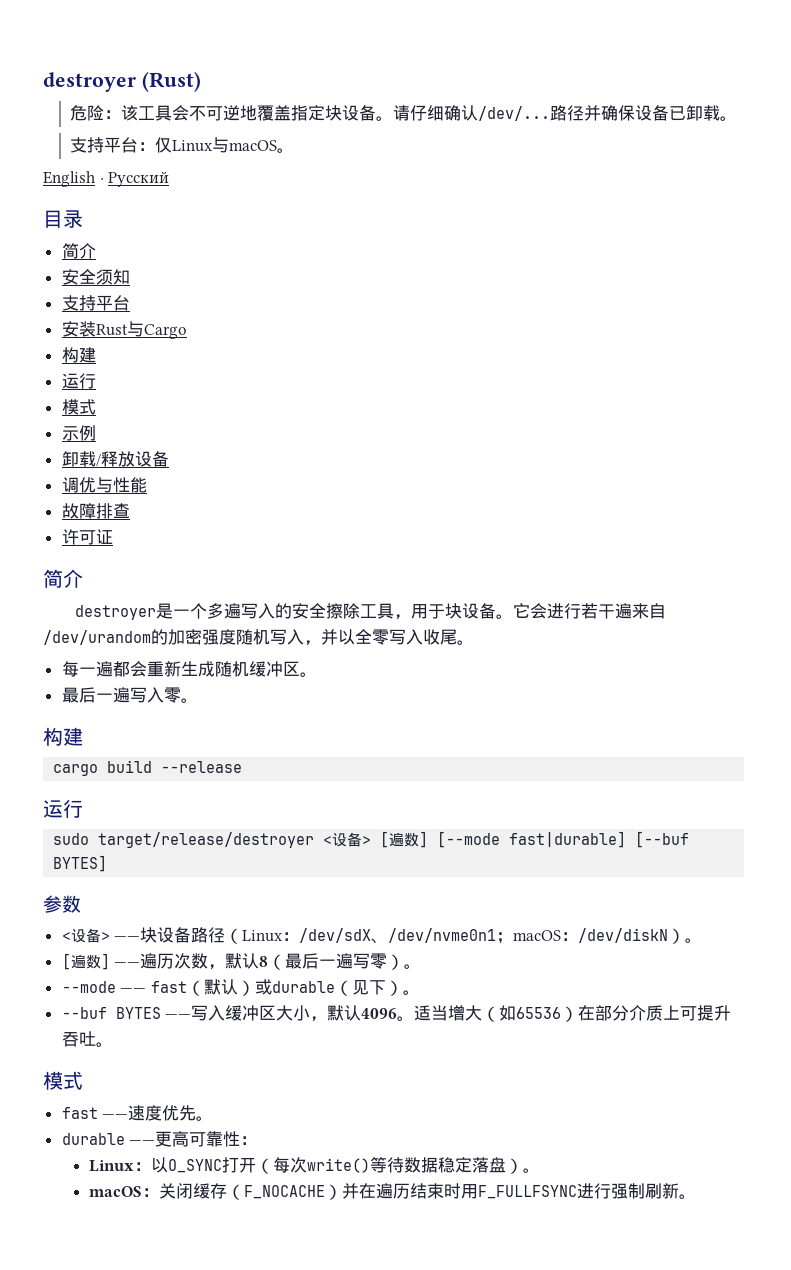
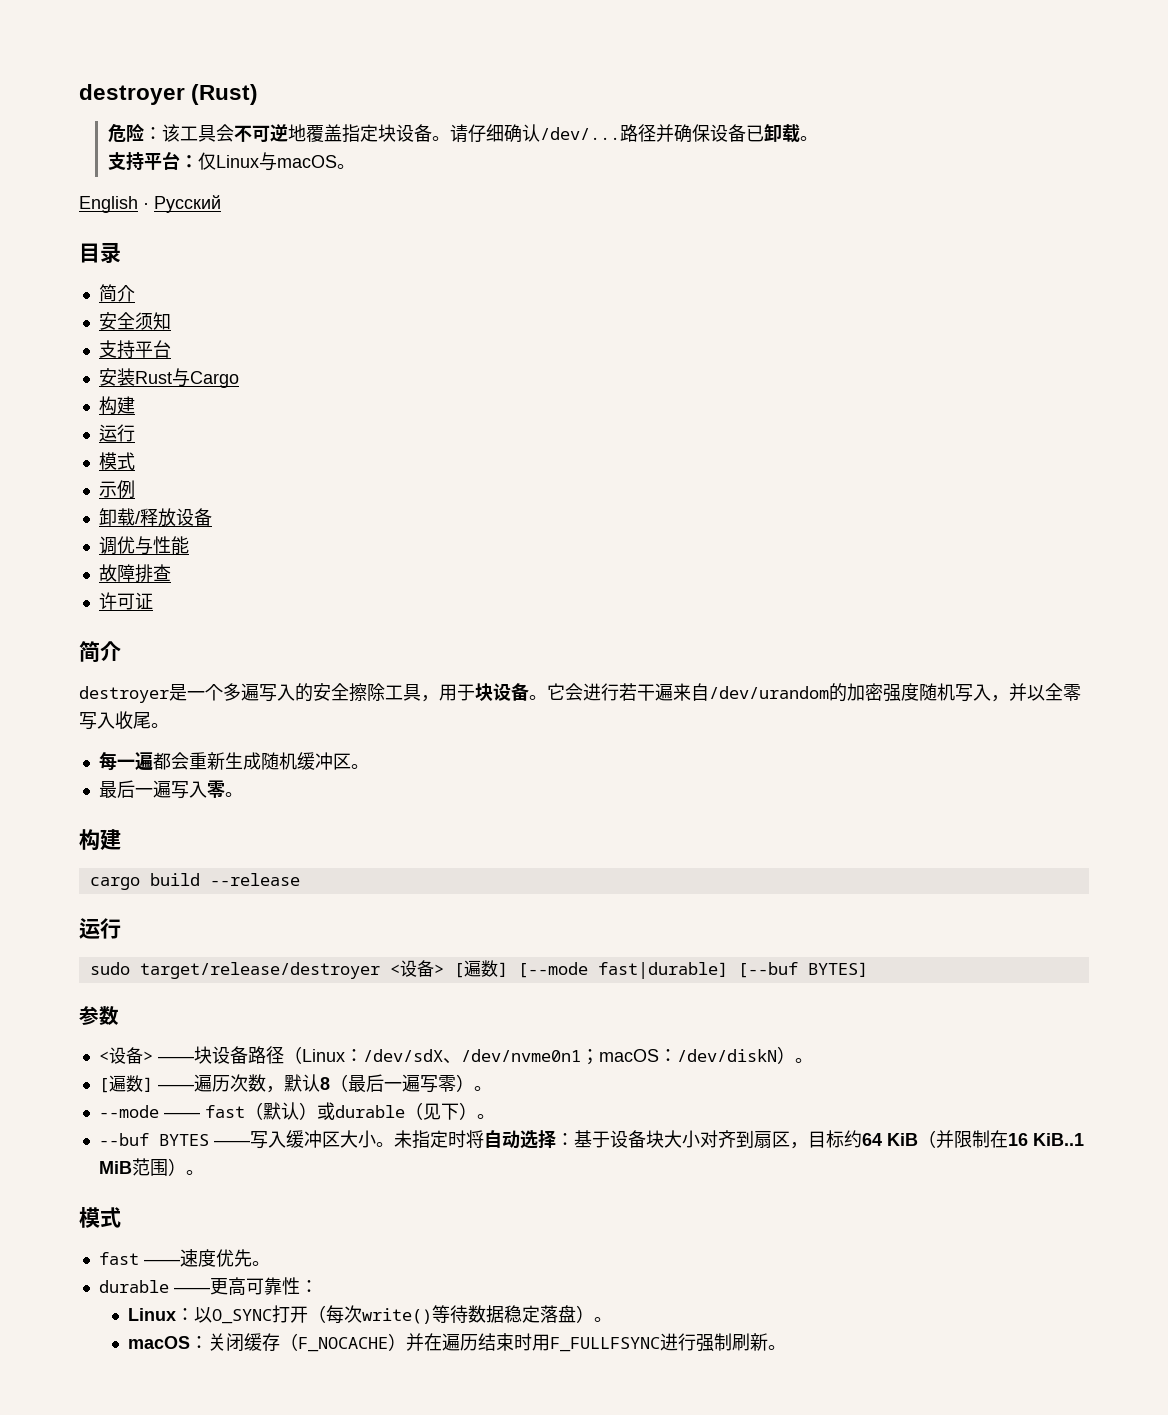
[310,1005,732,1022] [61,1031,96,1047] ，默认4096。适当增大（如65536）在部分介质上可提升吞吐 -> [375,1130,1084,1149] [98,1158,186,1176] 。未指定时将自动选择：基于设备块大小对齐到扇区，目标约64 KiB（并限制在16 KiB..1 MiB范围）

